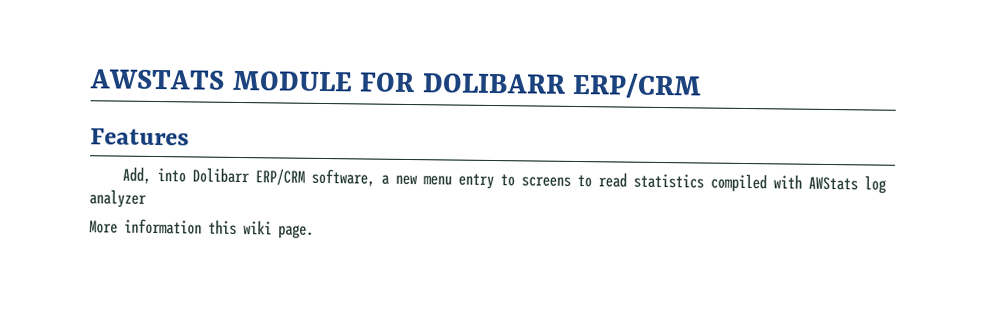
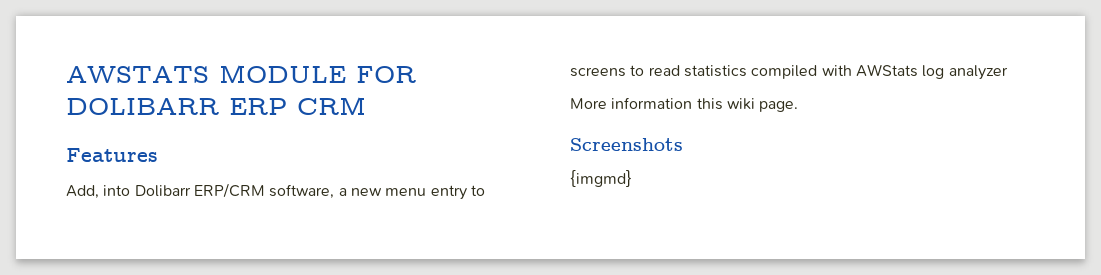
[572,72,703,99] ERP/CRM -> [229,97,366,115] ERP CRM
(314, 231) none -> [570,138,683,151] [570,170,632,187] // Screenshots // {imgmd}

